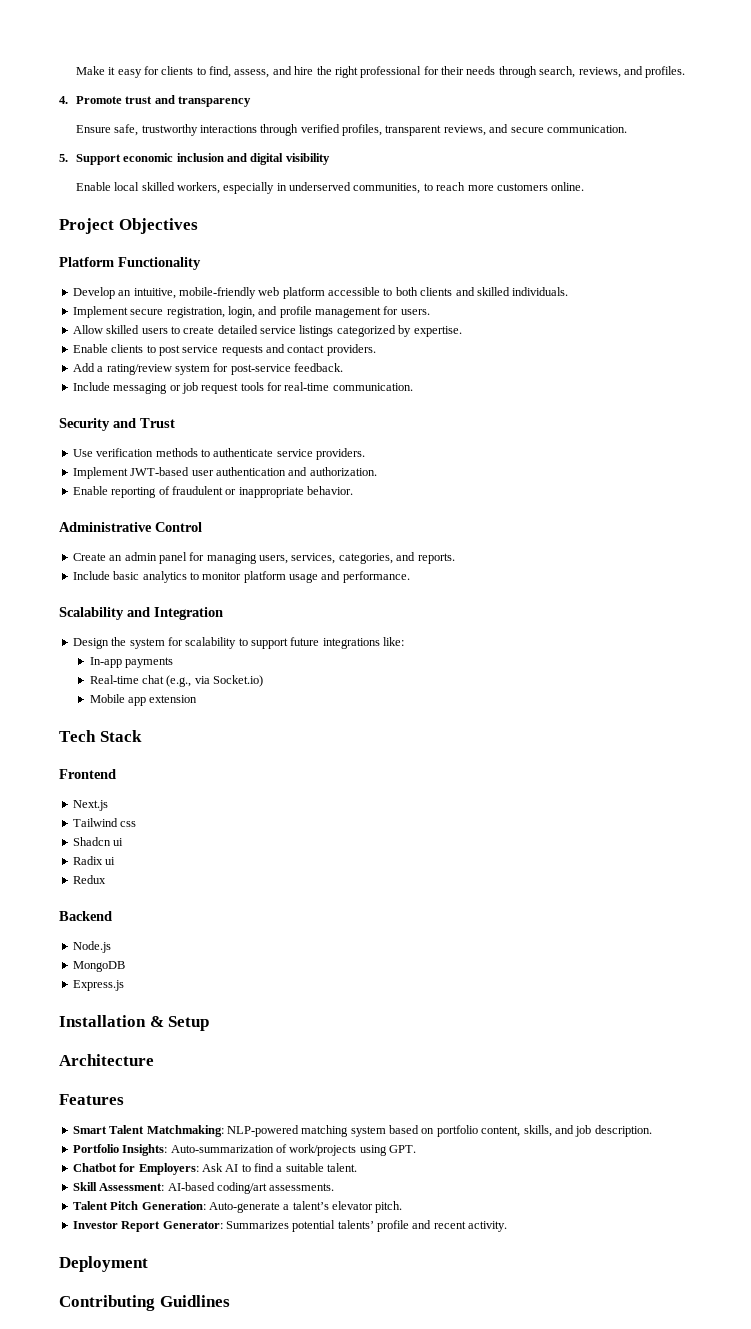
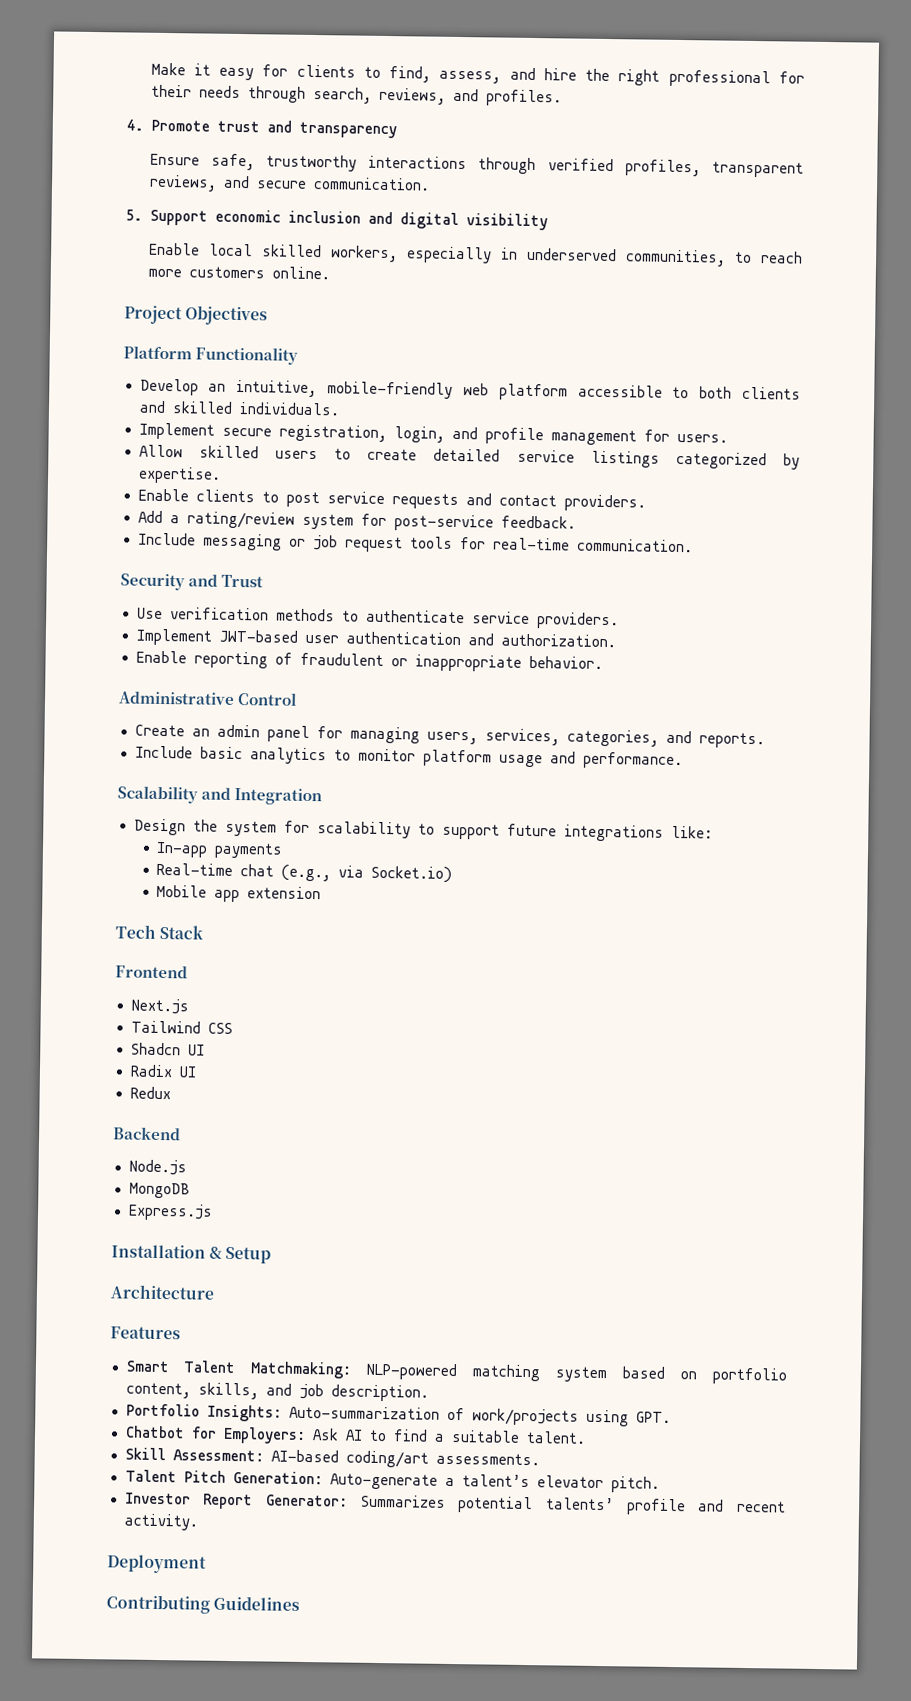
[120,821,137,827] css -> [207,1022,233,1034] CSS
[113,838,124,846] ui -> [187,1044,205,1056] UI
[105,857,116,865] ui -> [178,1066,197,1078] UI
[159,1295,230,1307] Guidlines -> [213,1595,301,1611] Guidelines

